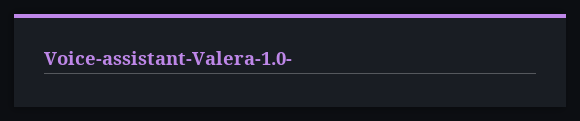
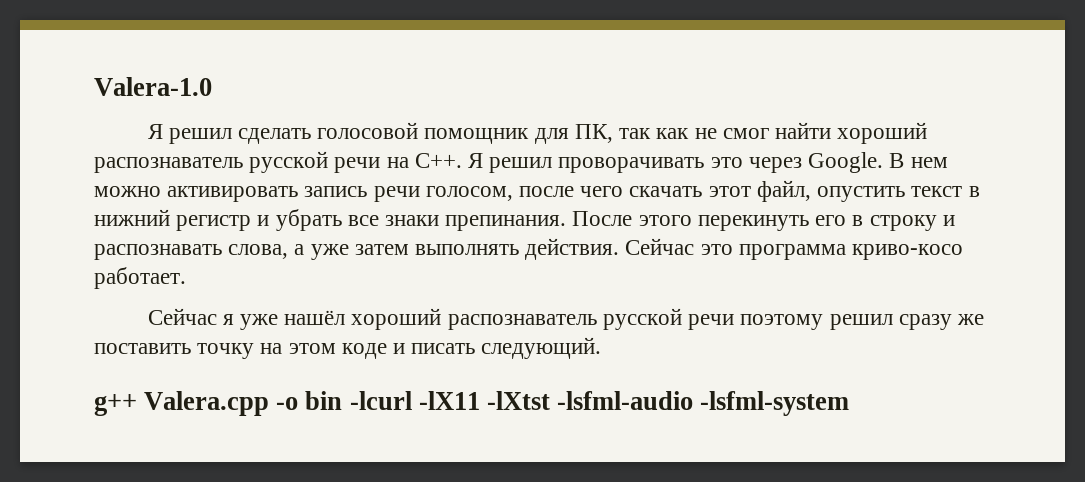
[44,51,292,65] Voice-assistant-Valera-1.0- -> [94,77,212,96] [147,122,928,144] [94,151,948,173] [94,180,980,202] [94,209,955,231] [94,238,964,260] [94,267,186,289] [147,308,984,330] [94,337,602,359] [94,391,850,416] Valera-1.0 // Я решил сделать голосовой помощник для ПК, так как не смог найти хороший распознаватель русской речи на C++. Я решил проворачивать это через Google. В нем можно активировать запись речи голосом, после чего скачать этот файл, опустить текст в нижний регистр и убрать все знаки препинания. После этого перекинуть его в строку и распознавать слова, а уже затем выполнять действия. Сейчас это программа криво-косо работает. // Сейчас я уже нашёл хороший распознаватель русской речи поэтому решил сразу же поставить точку на этом коде и писать следующий. // g++ Valera.cpp -o bin -lcurl -lX11 -lXtst -lsfml-audio -lsfml-system

